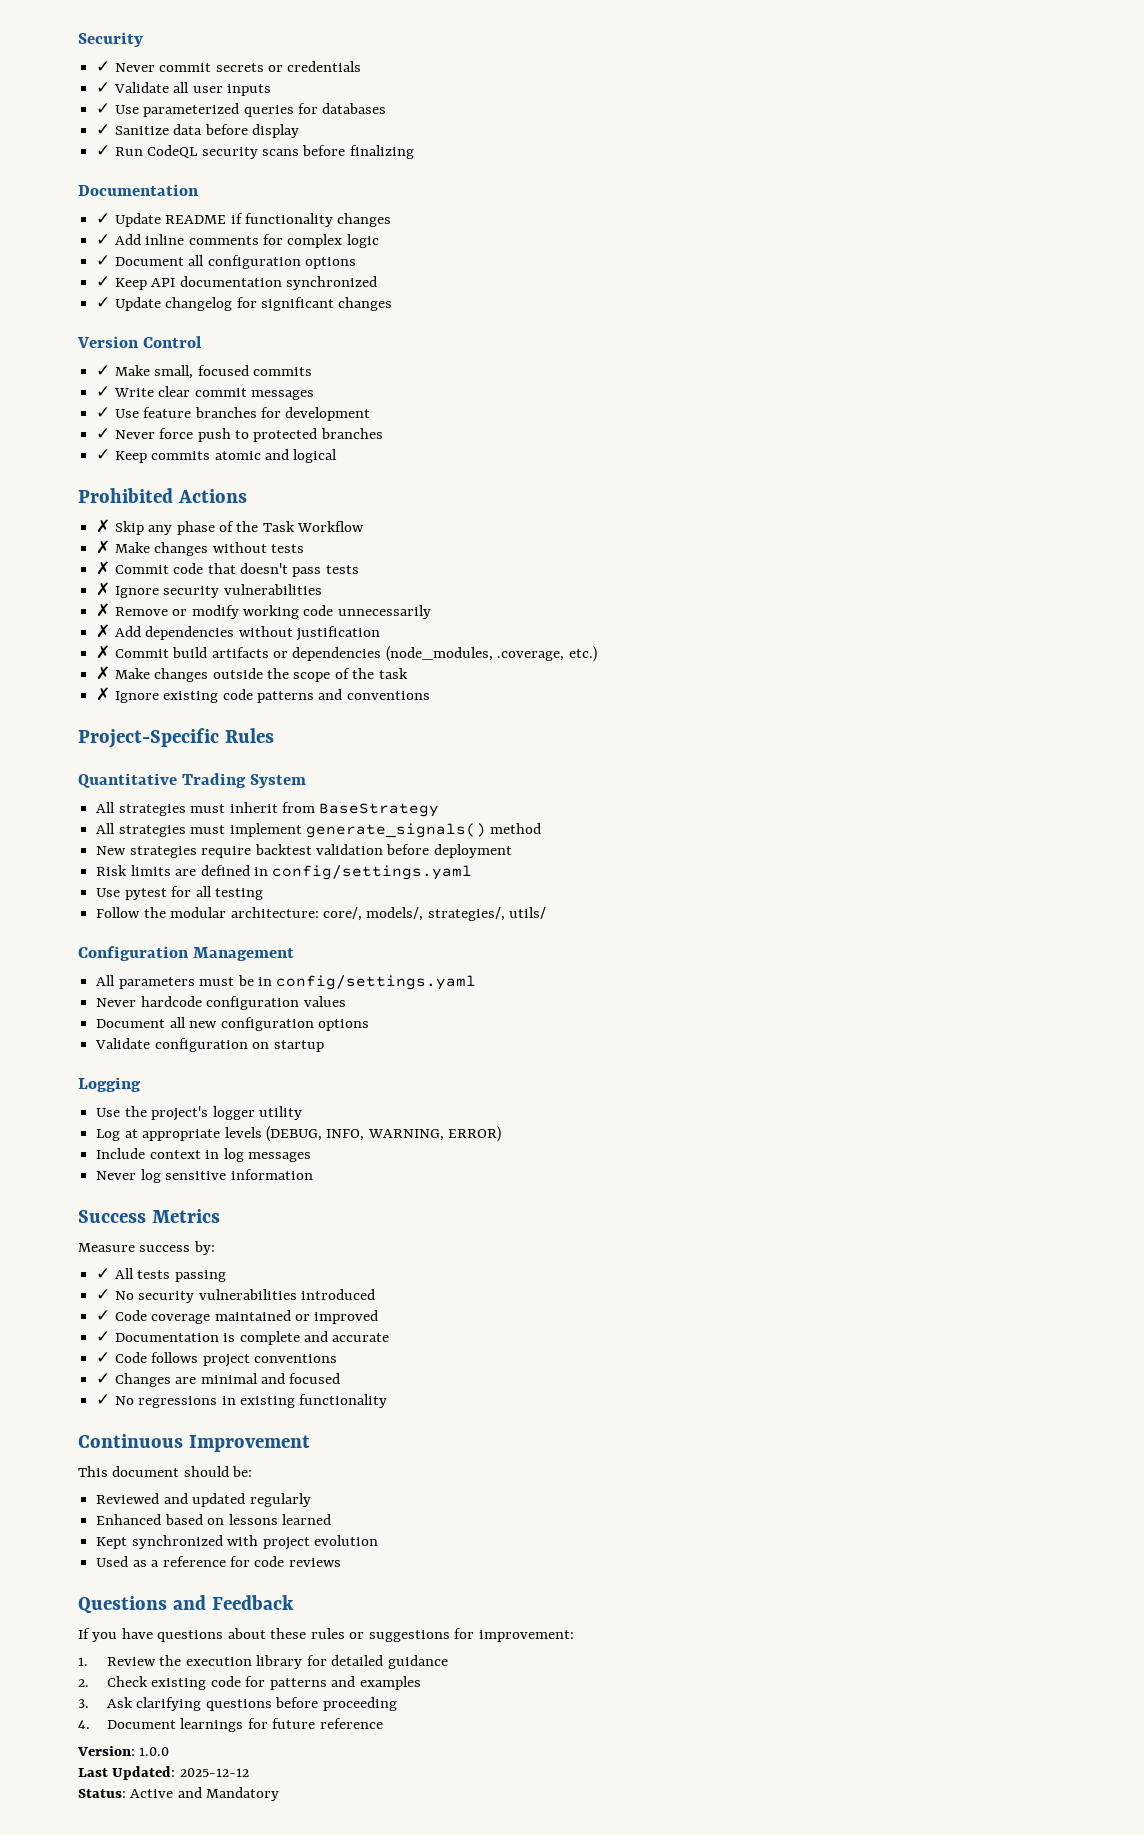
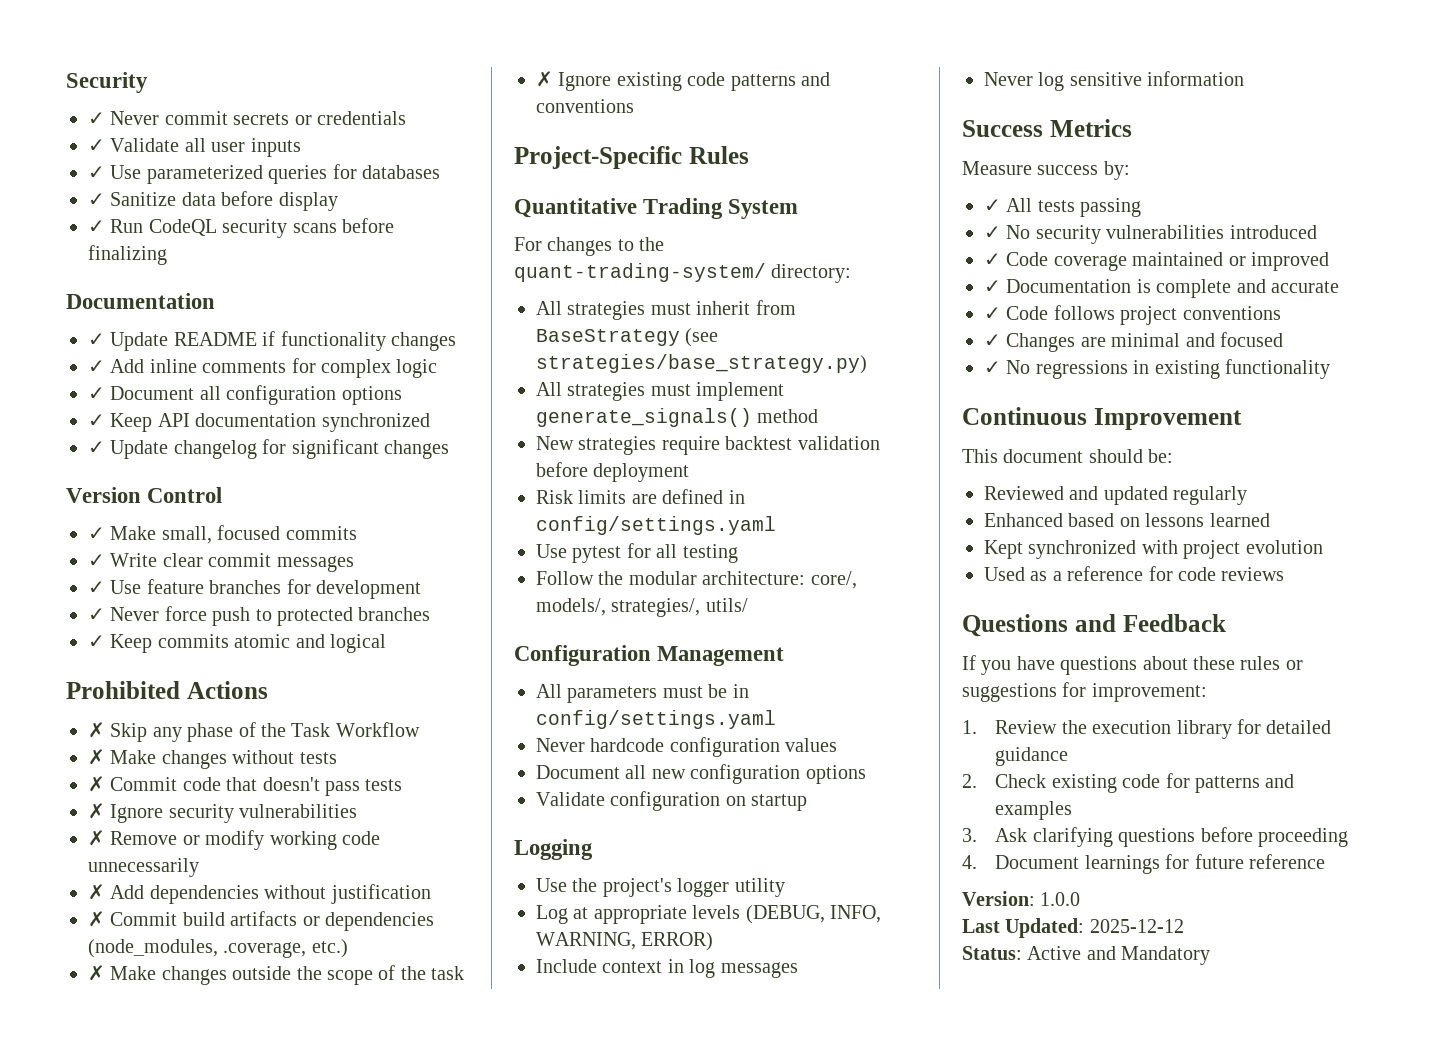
(307, 781) none -> [514,237,665,256] [514,263,852,283] // For changes to the quant-trading-system/ directory:
(440, 810) none -> [685,328,719,347] [536,354,867,374] (see strategies/base_strategy.py)

